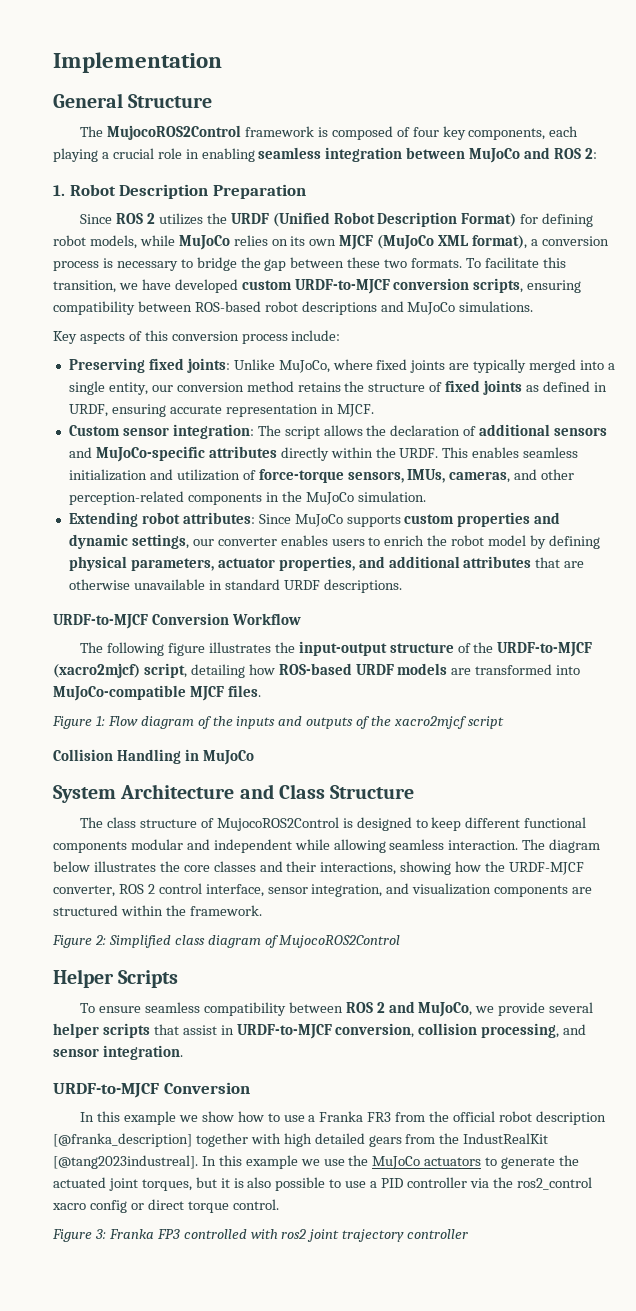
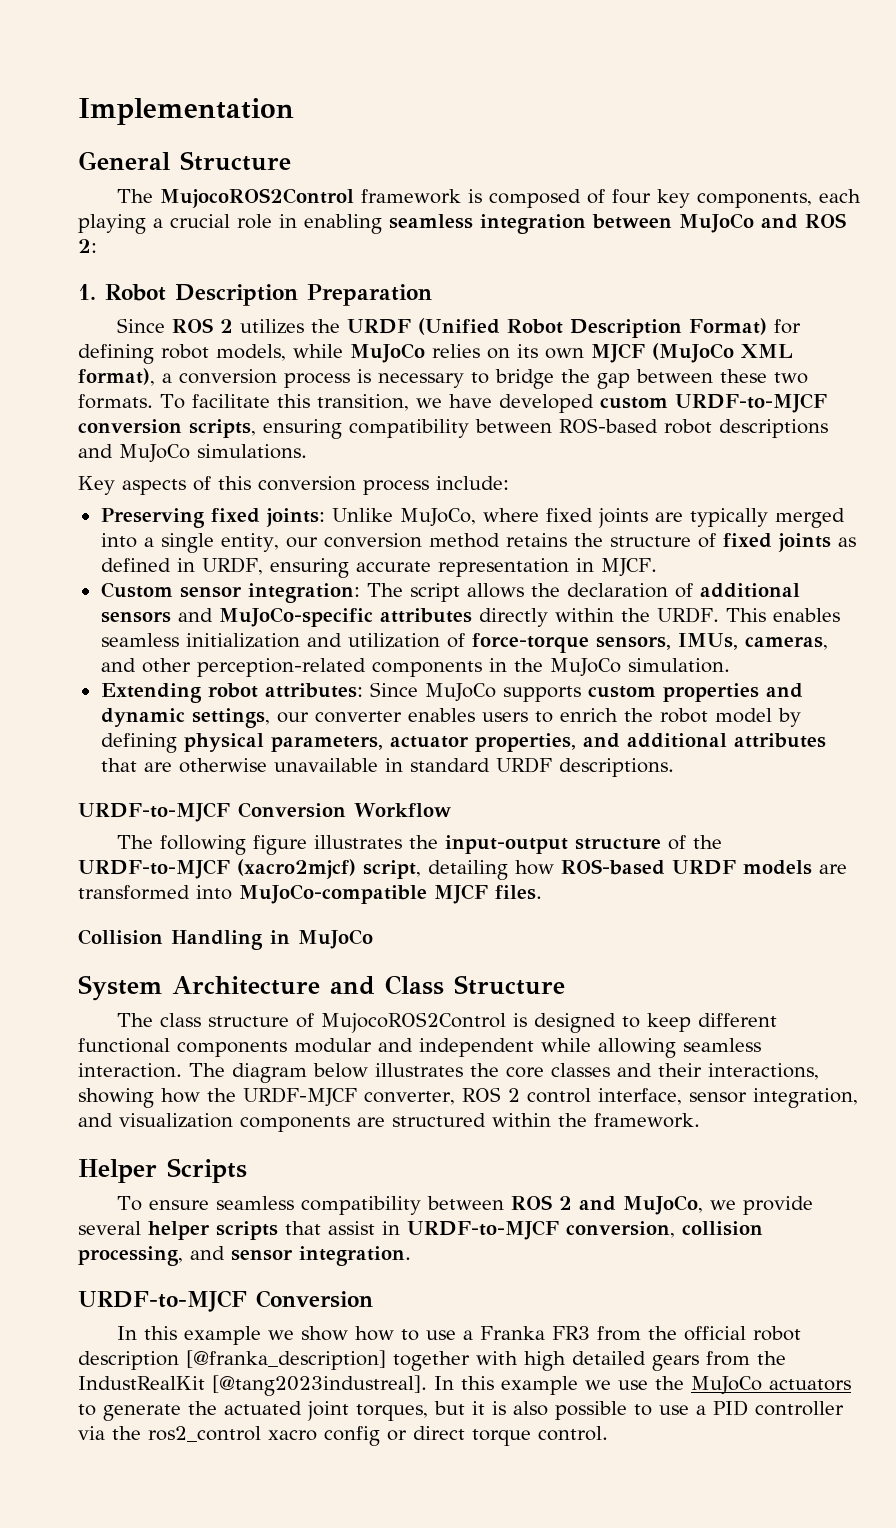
[52,716,504,729] // Figure 1: Flow diagram of the inputs and outputs of the xacro2mjcf script -> (542, 892) none
[52,935,401,948] // Figure 2: Simplified class diagram of MujocoROS2Control -> (700, 1120) none
[52,1229,469,1242] // Figure 3: Franka FP3 controlled with ros2 joint trajectory controller -> (608, 1433) none

